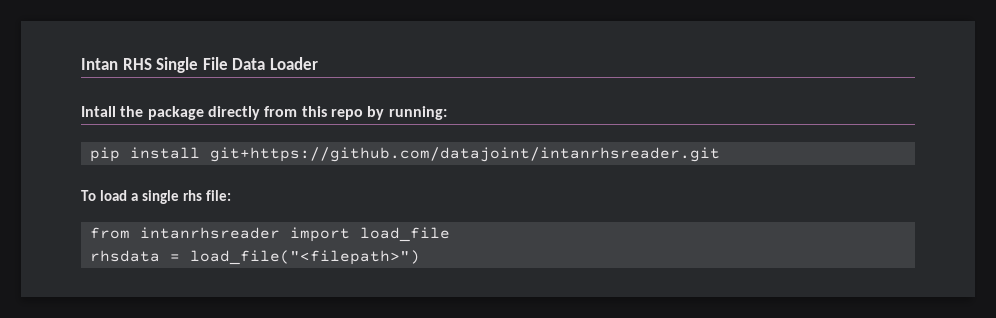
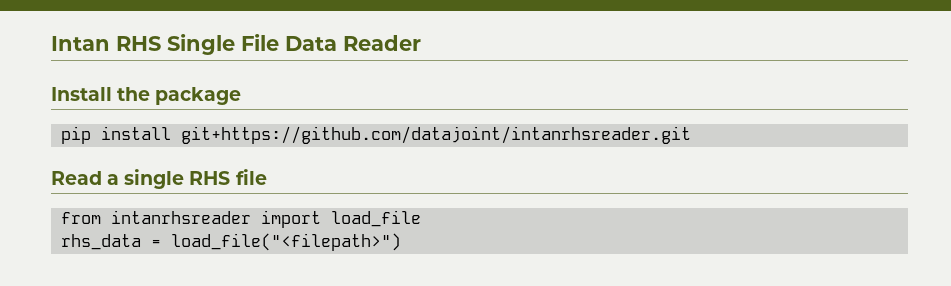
[269,57,318,70] [81,106,116,117] Loader // Intall -> [343,35,421,51] [51,87,112,101] Reader // Install
[207,106,447,120] [89,147,720,162] [81,190,232,204] directly from this repo by running: // pip install git+https://github.com/datajoint/intanrhsreader.git // To load a single rhs file: -> [60,126,691,144] [51,169,267,189] // pip install git+https://github.com/datajoint/intanrhsreader.git // Read a single RHS file
[89,250,160,262] rhsdata -> [60,234,141,250] rhs_data

